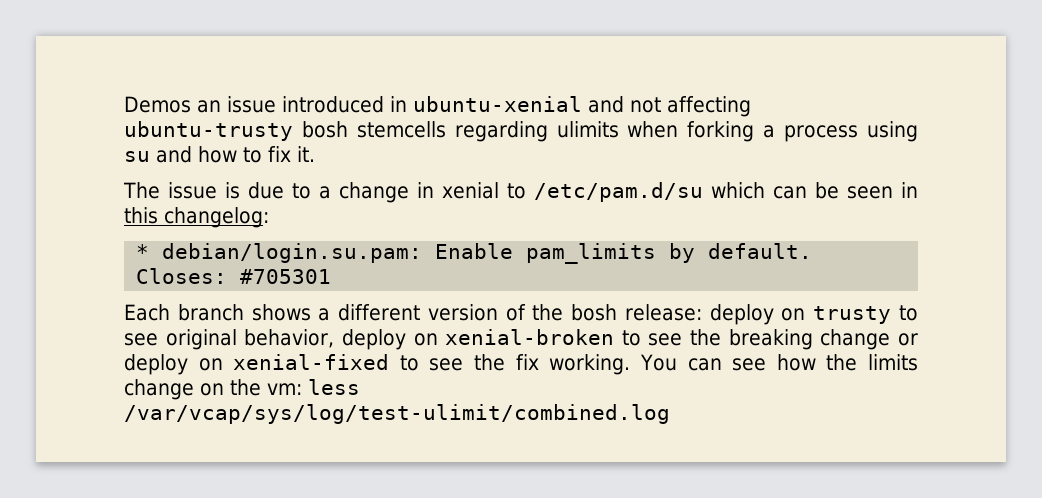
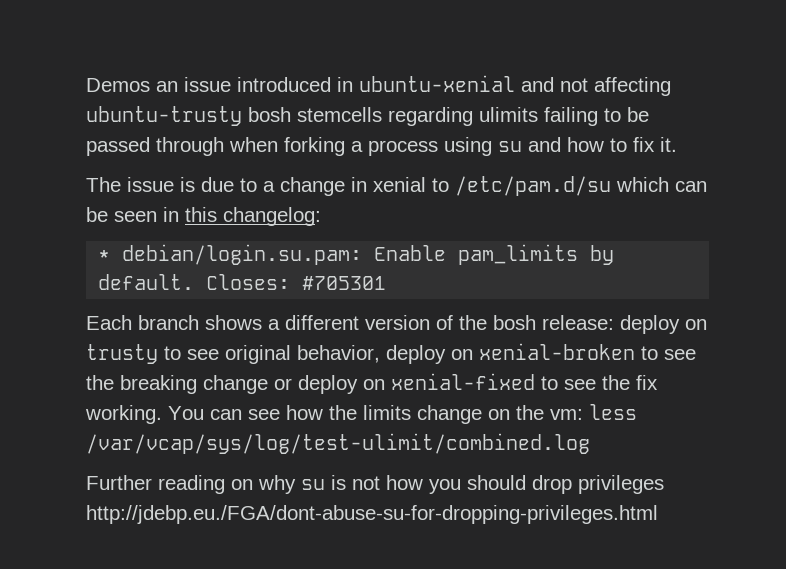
(619, 129) none -> [544,107,649,126] [86,137,224,156] failing to be passed through
(670, 414) none -> [86,475,664,494] [86,505,658,524] // Further reading on why su is not how you should drop privileges http://jdebp.eu./FGA/dont-abuse-su-for-dropping-privileges.html

